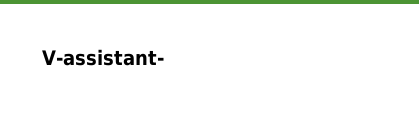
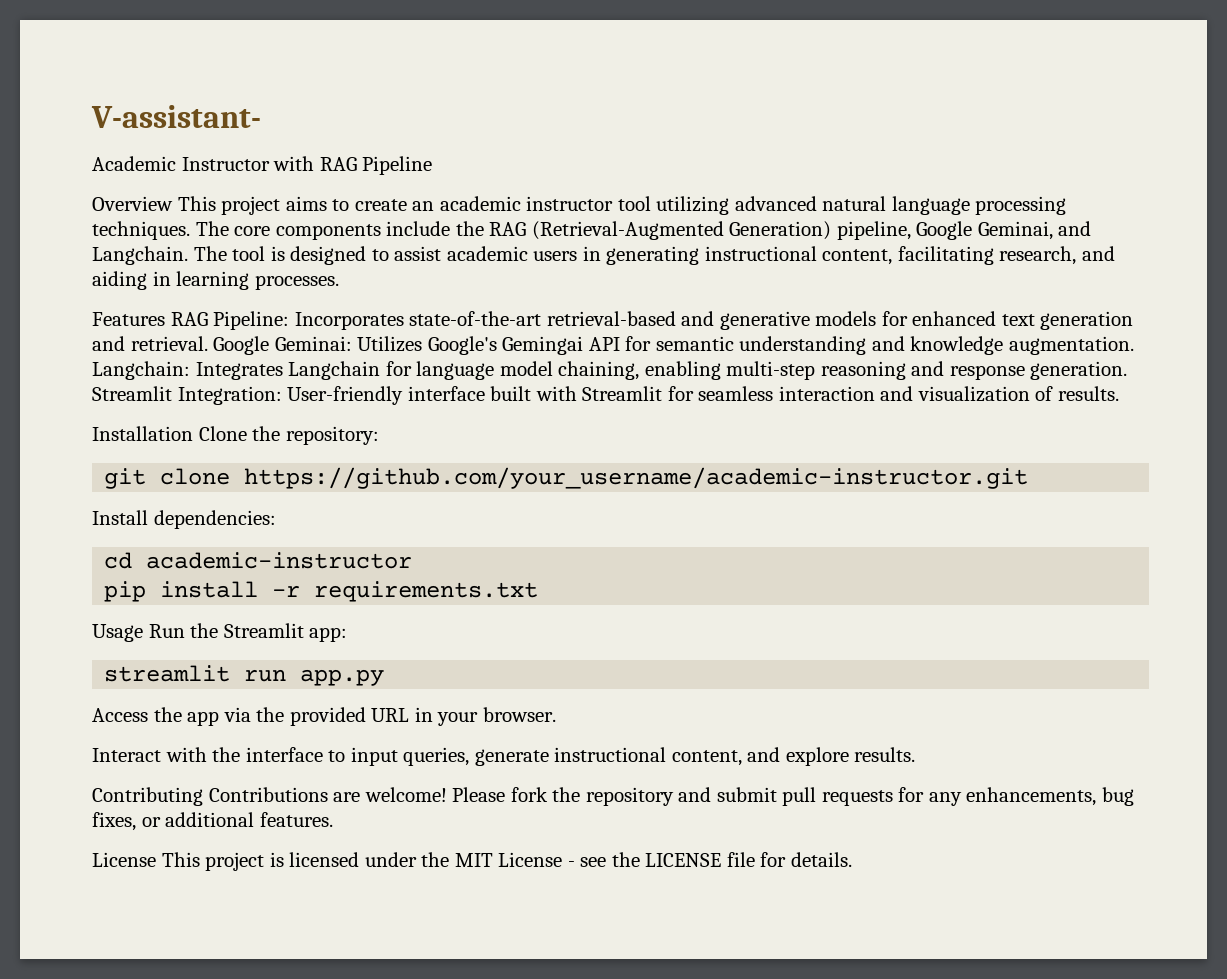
(164, 57) none -> [92,156,433,175] [92,196,1067,215] [92,221,1092,240] [92,246,1116,265] [92,271,339,290] [92,311,1134,330] [92,336,1134,355] [92,361,1128,380] [92,386,1119,405] [92,426,379,445] [104,467,1029,489] [92,510,276,529] [104,552,413,569] [104,581,539,602] [92,623,348,642] [104,665,385,686] [92,707,556,726] [92,747,916,766] [92,787,1135,806] [92,812,333,831] [92,852,853,871] // Academic Instructor with RAG Pipeline // Overview This project aims to create an academic instructor tool utilizing advanced natural language processing techniques. The core components include the RAG (Retrieval-Augmented Generation) pipeline, Google Geminai, and Langchain. The tool is designed to assist academic users in generating instructional content, facilitating research, and aiding in learning processes. // Features RAG Pipeline: Incorporates state-of-the-art retrieval-based and generative models for enhanced text generation and retrieval. Google Geminai: Utilizes Google's Gemingai API for semantic understanding and knowledge augmentation. Langchain: Integrates Langchain for language model chaining, enabling multi-step reasoning and response generation. Streamlit Integration: User-friendly interface built with Streamlit for seamless interaction and visualization of results. // Installation Clone the repository: // git clone https://github.com/your_username/academic-instructor.git // Install dependencies: // cd academic-instructor // pip install -r requirements.txt // Usage Run the Streamlit app: // streamlit run app.py // Access the app via the provided URL in your browser. // Interact with the interface to input queries, generate instructional content, and explore results. // Contributing Contributions are welcome! Please fork the repository and submit pull requests for any enhancements, bug fixes, or additional features. // License This project is licensed under the MIT License - see the LICENSE file for details.

